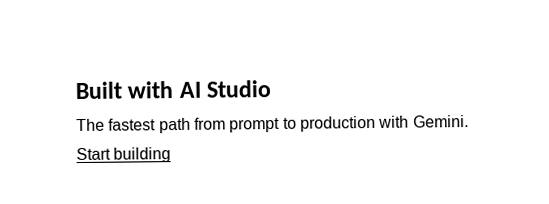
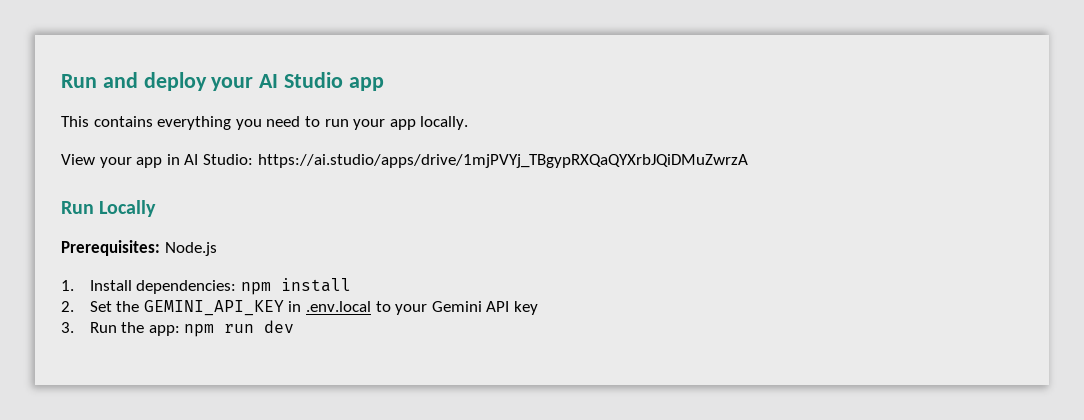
[75,80,272,100] [76,115,469,134] [76,147,172,163] Built with AI Studio // The fastest path from prompt to production with Gemini. // Start building -> [61,72,384,91] [61,116,469,130] [61,154,748,168] [61,200,157,217] [61,240,217,256] [61,278,351,295] [61,300,538,316] [61,320,295,337] Run and deploy your AI Studio app // This contains everything you need to run your app locally. // View your app in AI Studio: https://ai.studio/apps/drive/1mjPVYj_TBgypRXQaQYXrbJQiDMuZwrzA // Run Locally // Prerequisites: Node.js // 1. Install dependencies: npm install // 2. Set the GEMINI_API_KEY in .env.local to your Gemini API key // 3. Run the app: npm run dev

